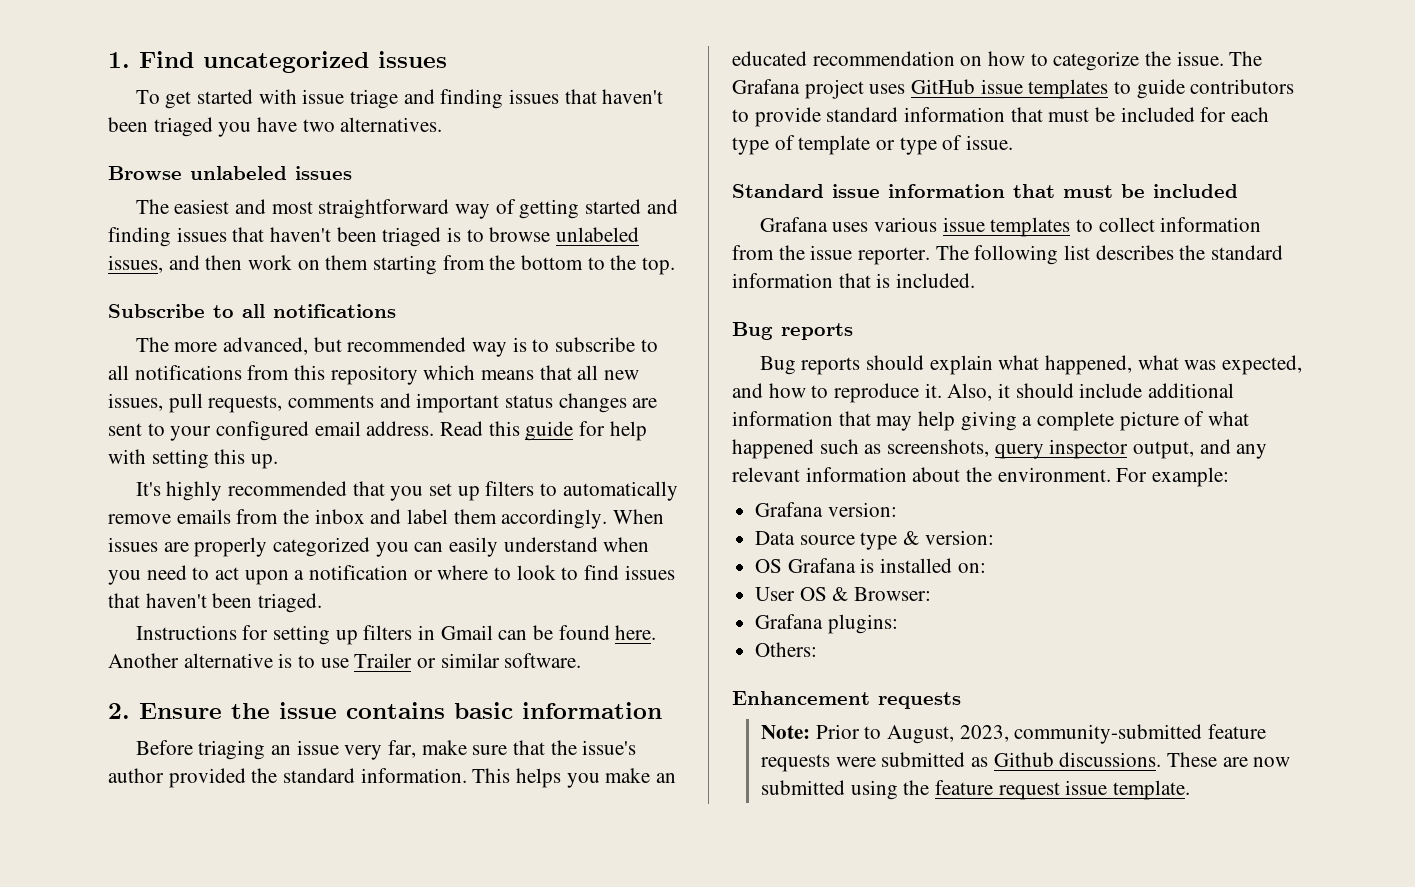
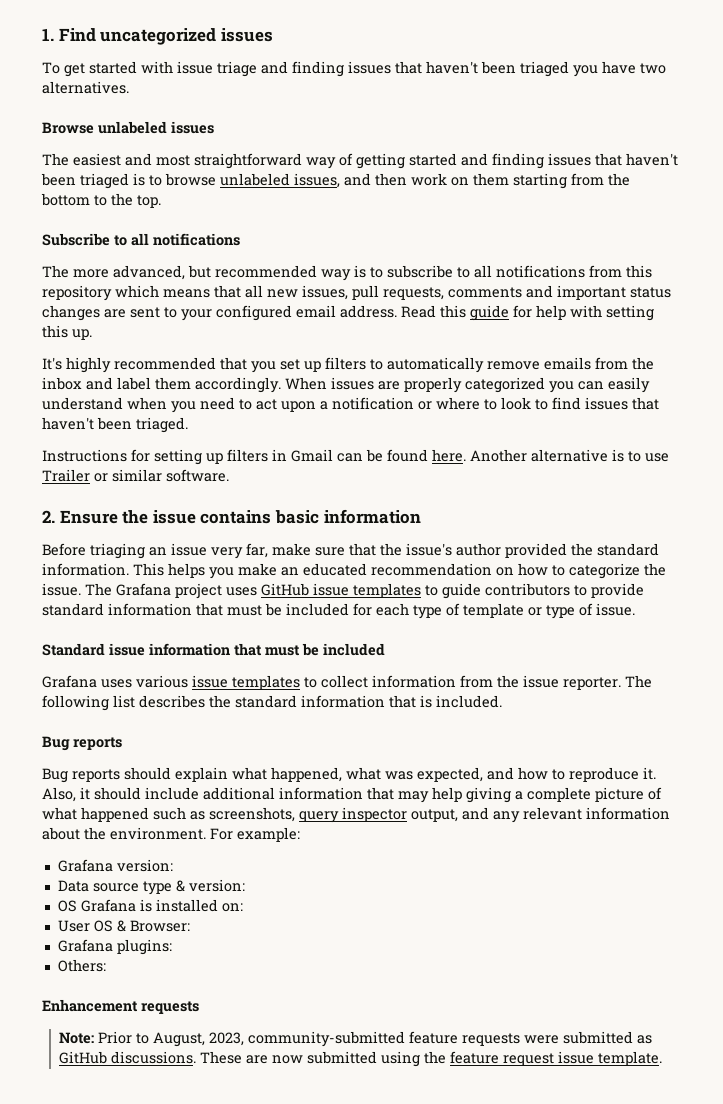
[993,752,1054,767] Github -> [59,1051,108,1064] GitHub

